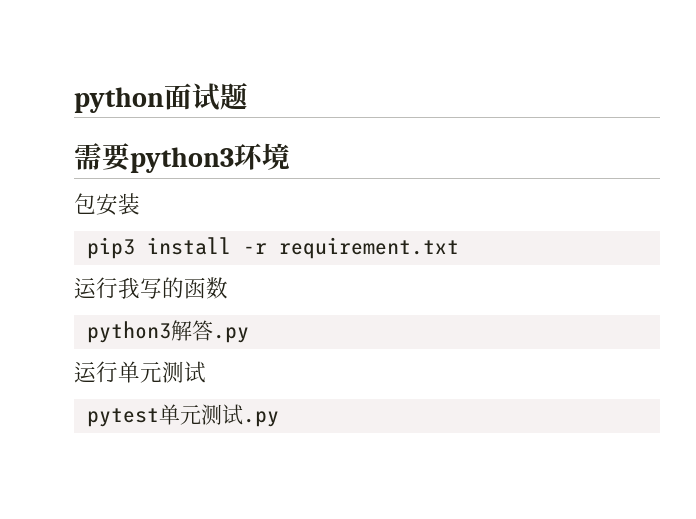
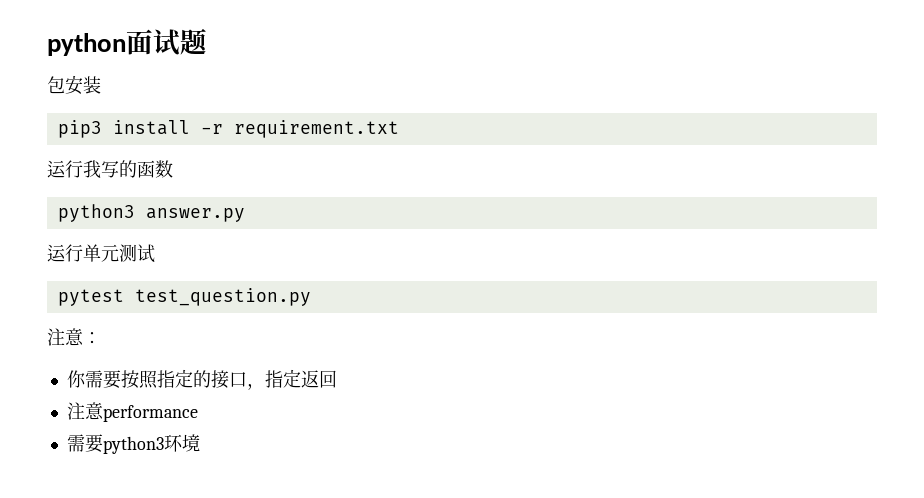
[74,143,290,173] // 需要python3环境 -> (207, 41) none
[170,320,249,343] 解答.py -> [145,208,245,222] answer.py
[158,404,279,427] 单元测试.py -> [134,288,311,306] [47,328,101,346] [66,369,337,390] [66,402,198,422] [66,434,200,454] test_question.py // 注意： // 你需要按照指定的接口，指定返回 // 注意performance // 需要python3环境

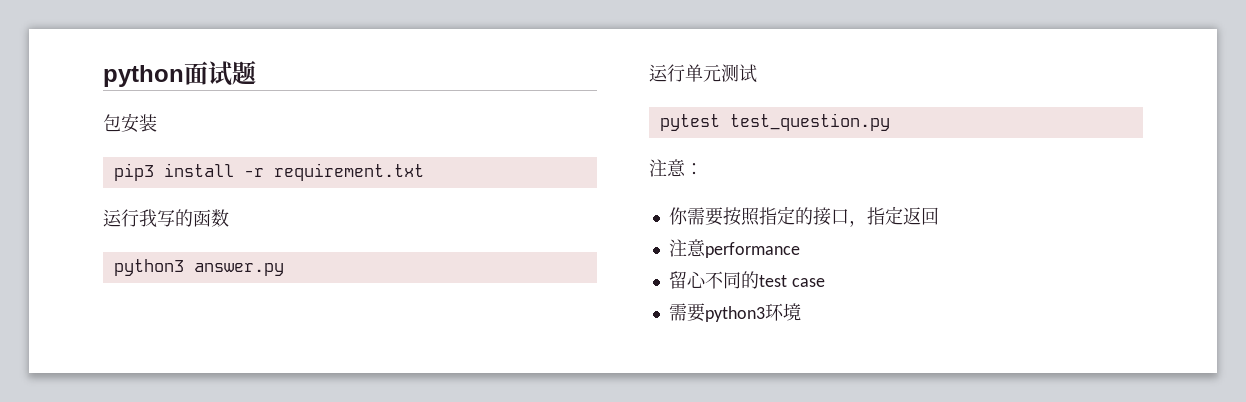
(198, 413) none -> [668,271,825,289] // 留心不同的test case

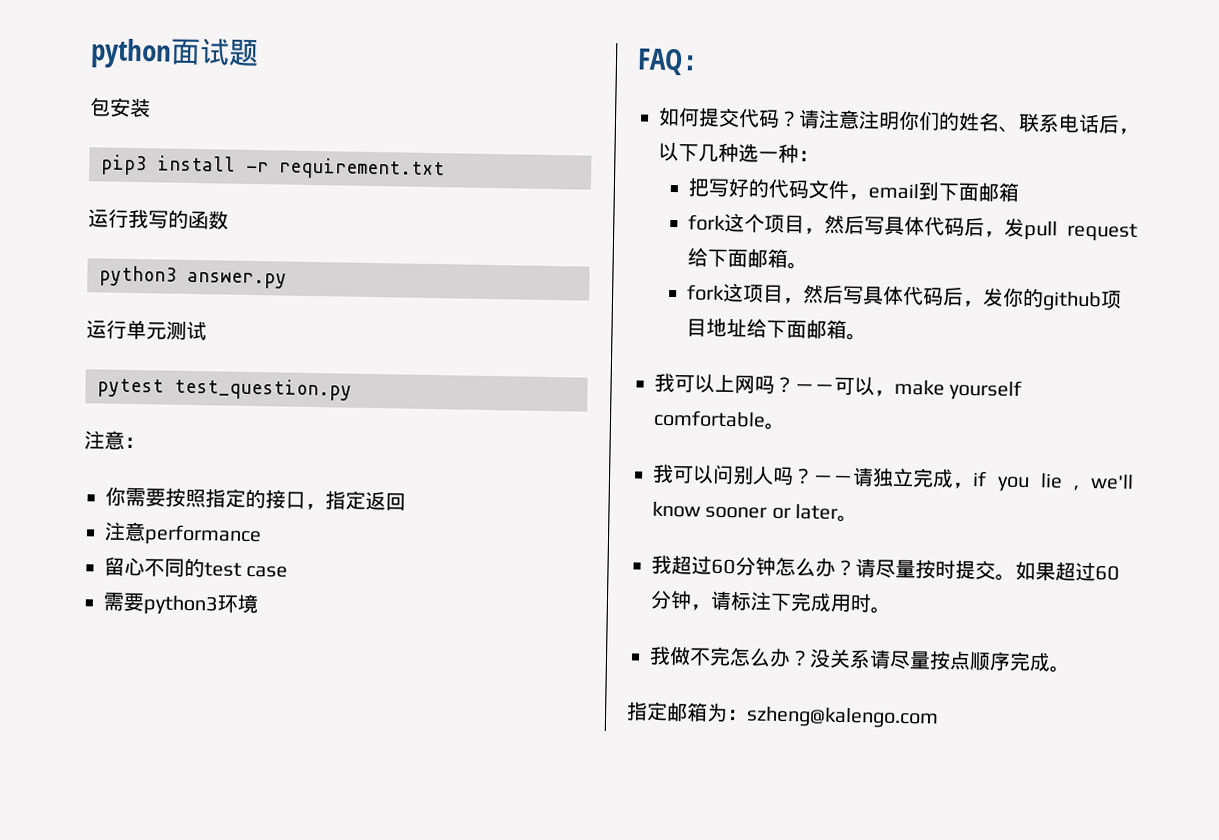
(801, 312) none -> [637,48,712,76] [658,106,1139,135] [658,141,819,164] [687,177,1020,202] [687,212,1138,242] [686,247,808,270] [686,282,1122,312] [685,317,867,341] [654,372,1023,401] [653,409,785,430] [652,463,1134,493] [652,501,859,523] [651,554,1120,582] [650,589,891,614] [649,645,1070,673] [626,701,939,729] // FAQ： // 如何提交代码？请注意注明你们的姓名、联系电话后，以下几种选一种： // 把写好的代码文件，email到下面邮箱 // fork这个项目，然后写具体代码后，发pull request给下面邮箱。 // fork这项目，然后写具体代码后，发你的github项目地址给下面邮箱。 // 我可以上网吗？－－可以，make yourself comfortable。 // 我可以问别人吗？－－请独立完成，if you lie , we'll know sooner or later。 // 我超过60分钟怎么办？请尽量按时提交。如果超过60分钟，请标注下完成用时。 // 我做不完怎么办？没关系请尽量按点顺序完成。 // 指定邮箱为：szheng@kalengo.com

